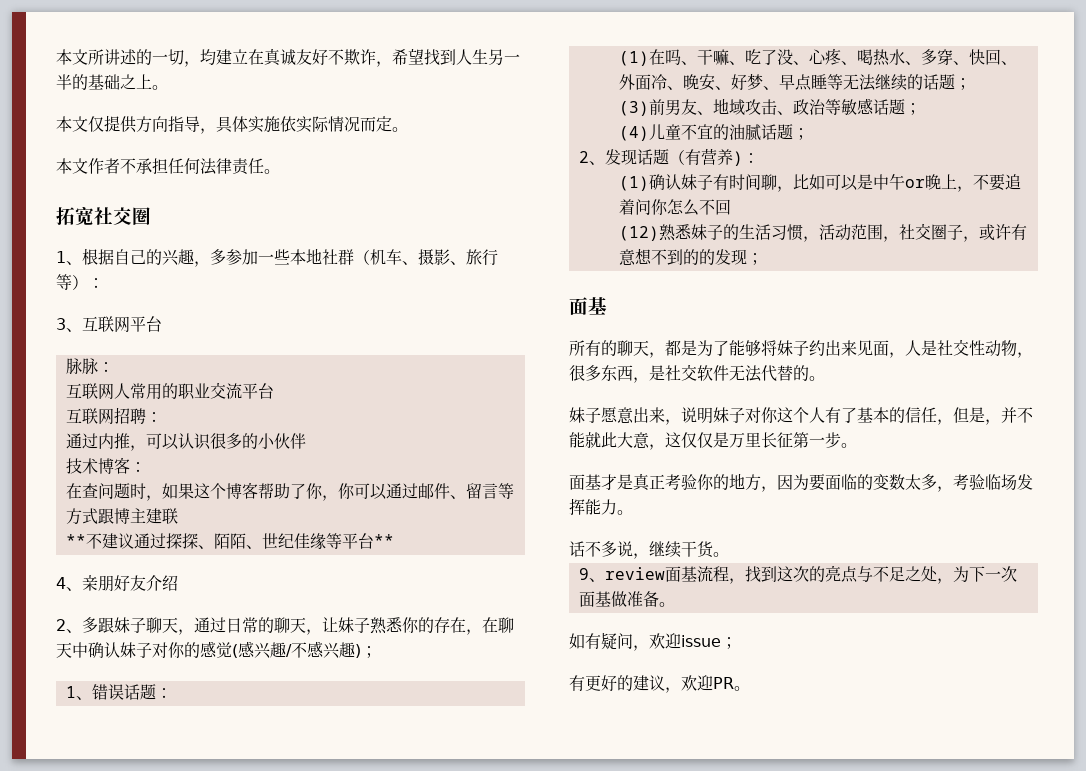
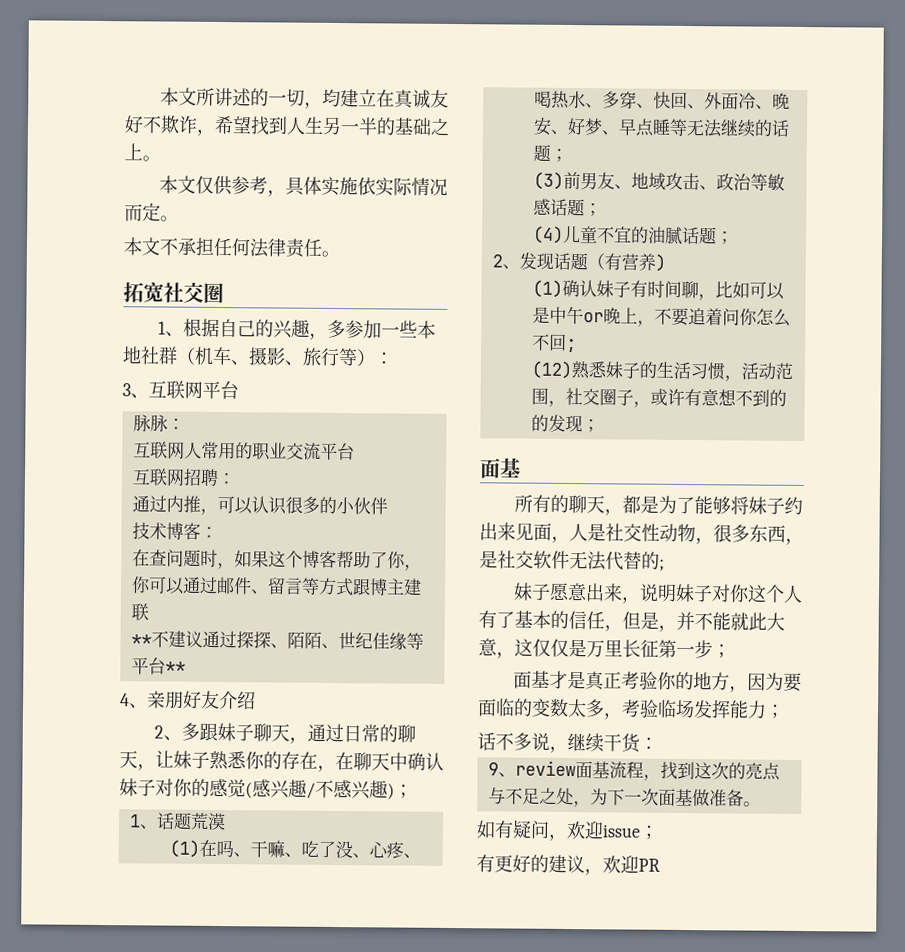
[104,115,200,133] 提供方向指导 -> [212,175,268,196] 供参考
[88,158,120,174] 作者 -> (161, 246) none
[91,684,172,700] 错误话题： -> [155,812,226,831] 话题荒漠
[742,153,759,163] ： -> (666, 262) none
(731, 207) none -> [565,338,577,353] ;
[809,376,825,381] 。 -> [659,558,665,571] ;
[841,443,857,448] 。 -> [712,644,731,659] ；
[617,510,633,515] 。 -> [765,704,785,719] ；
[713,552,729,557] 。 -> [639,737,658,750] ：
[734,686,750,691] 。 -> (660, 865) none

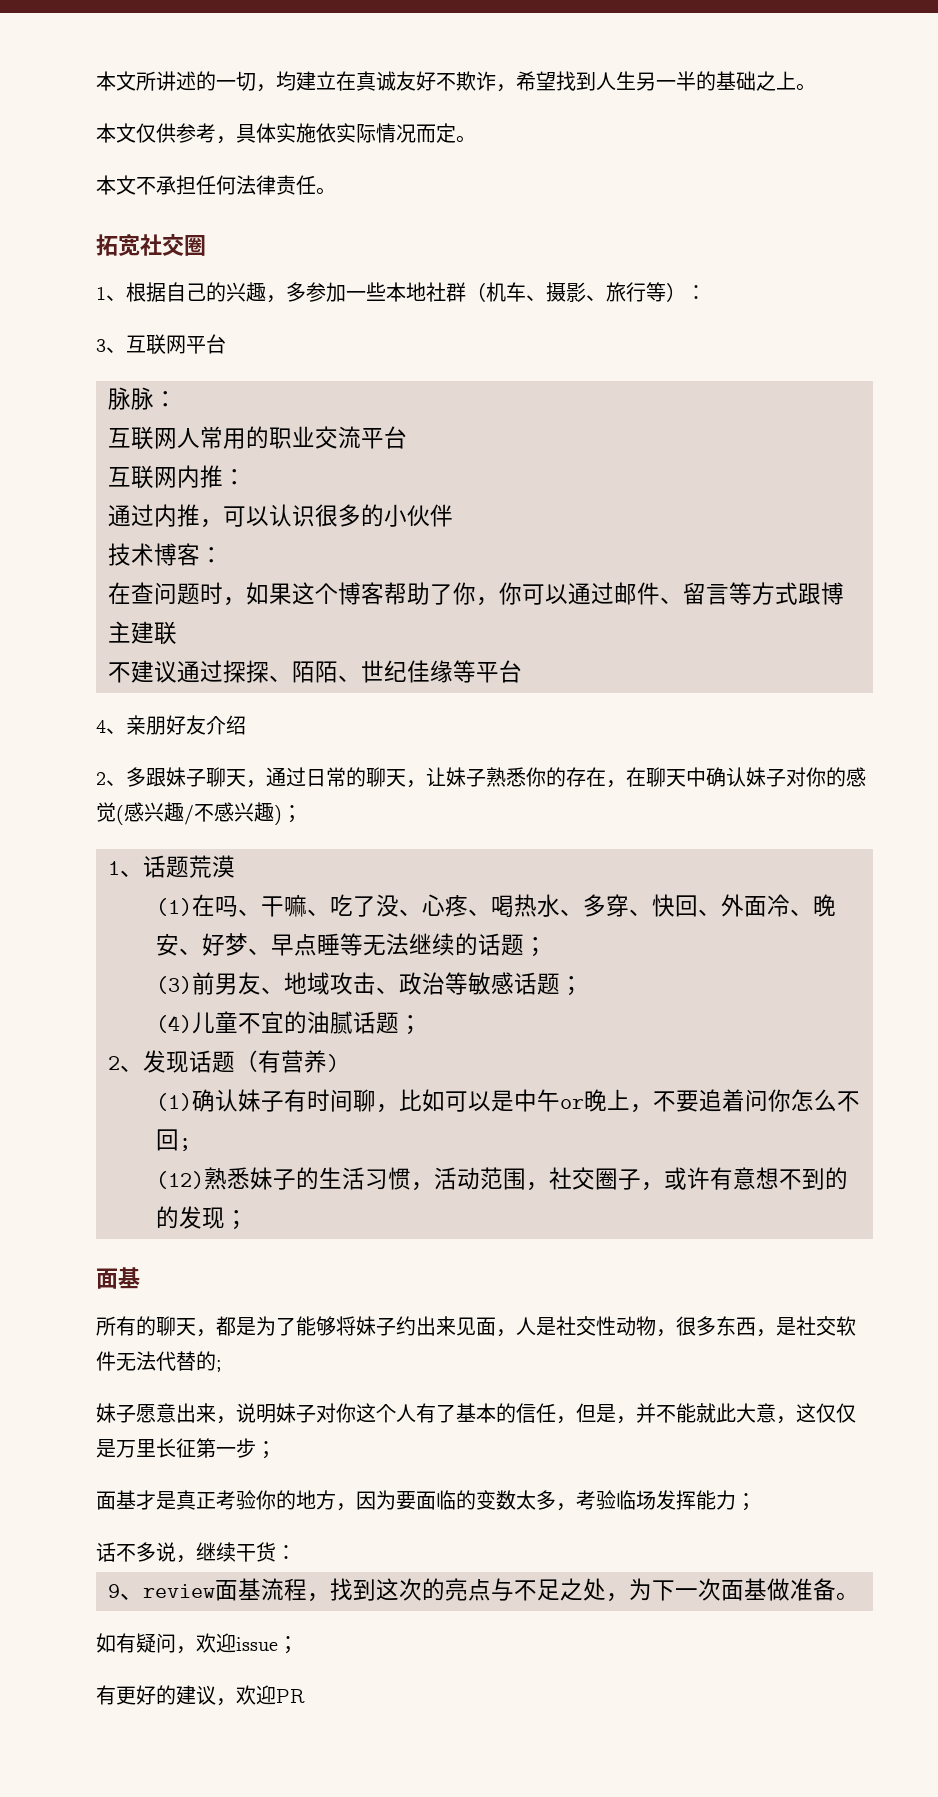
[182,468,219,487] 招聘 -> [177,465,223,488] 内推
[130,634,152,646] ** -> (177, 633) none
[164,661,186,673] ** -> (522, 671) none

